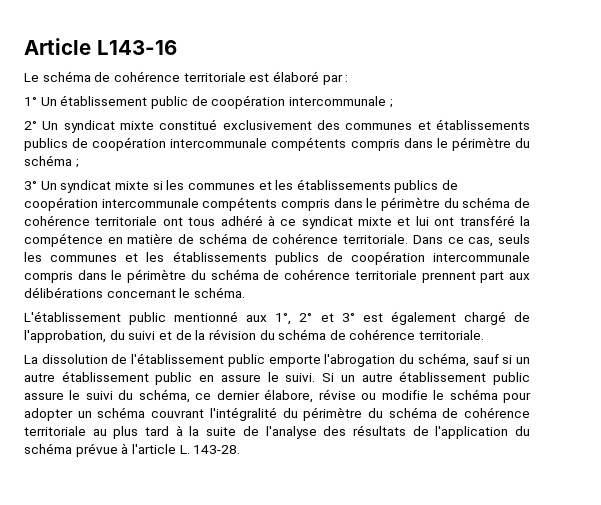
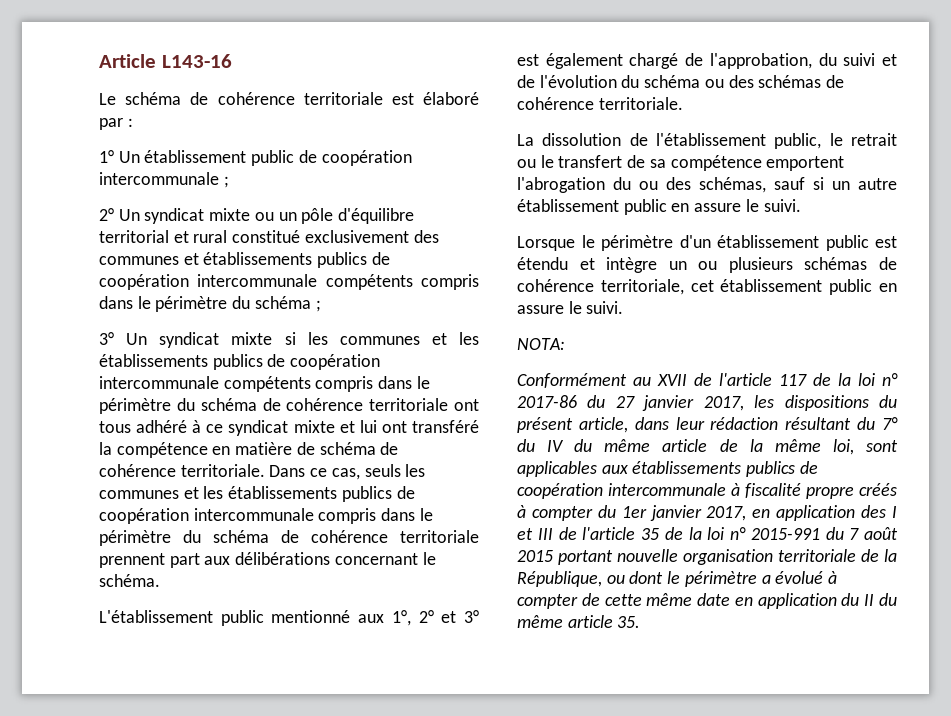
(154, 125) none -> [254,208,415,224] [99,230,228,243] ou un pôle d'équilibre territorial et rural
[195,329,327,340] la révision du schéma -> [539,75,822,88] l'évolution du schéma ou des schémas
[227,353,469,367] public emporte l'abrogation du schéma, -> [774,133,897,149] [517,155,845,171] [517,177,766,193] public, le retrait ou le transfert de sa compétence emportent l'abrogation du ou des schémas,
[322,371,530,385] [24,389,531,403] [24,407,530,421] [24,425,530,439] [24,443,241,457] Si un autre établissement public assure le suivi du schéma, ce dernier élabore, révise ou modifie le schéma pour adopter un schéma couvrant l'intégralité du périmètre du schéma de cohérence territoriale au plus tard à la suite de l'analyse des résultats de l'application du schéma prévue à l'article L. 143-28. -> [517,235,897,251] [517,257,897,273] [517,279,897,295] [517,301,624,314] [517,338,565,350] [517,373,898,388] [517,395,897,411] [517,417,898,433] [517,439,898,455] [517,461,818,477] [517,483,897,499] [517,505,897,521] [517,527,898,540] [517,549,897,565] [517,571,838,587] [517,593,897,609] [517,615,641,628] // Lorsque le périmètre d'un établissement public est étendu et intègre un ou plusieurs schémas de cohérence territoriale, cet établissement public en assure le suivi. // NOTA: // Conformément au XVII de l'article 117 de la loi n° 2017-86 du 27 janvier 2017, les dispositions du présent article, dans leur rédaction résultant du 7° du IV du même article de la même loi, sont applicables aux établissements publics de coopération intercommunale à fiscalité propre créés à compter du 1er janvier 2017, en application des I et III de l'article 35 de la loi n° 2015-991 du 7 août 2015 portant nouvelle organisation territoriale de la République, ou dont le périmètre a évolué à compter de cette même date en application du II du même article 35.

